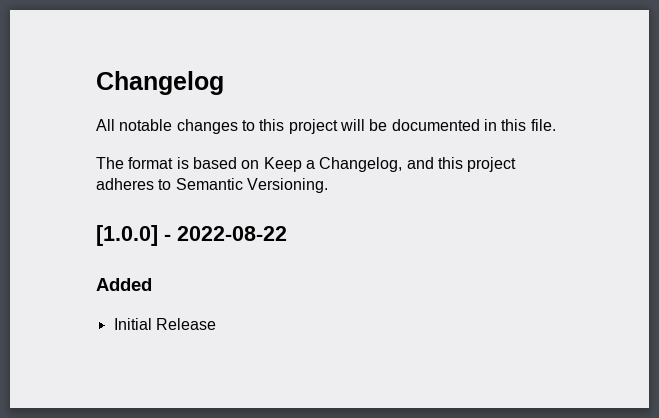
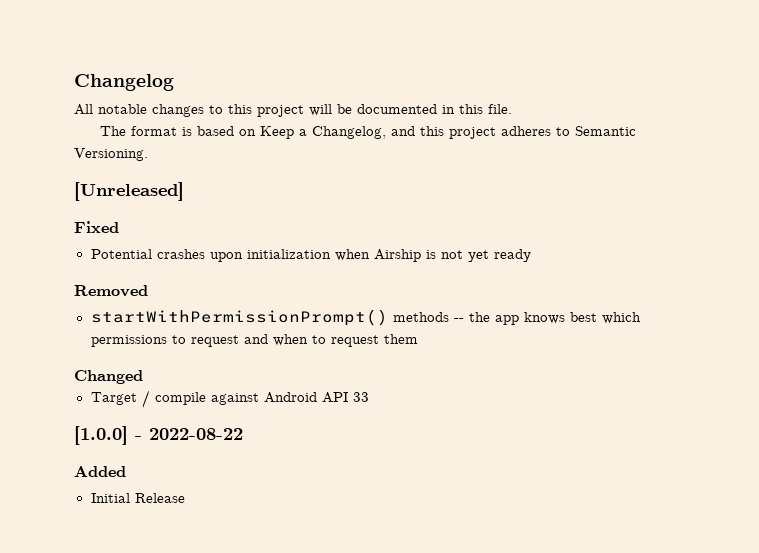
(328, 185) none -> [74,182,184,201] [74,221,119,233] [90,249,531,262] [74,285,148,297] [90,309,641,326] [90,334,418,347] [74,370,143,384] [90,390,369,408] // [Unreleased] // Fixed // Potential crashes upon initialization when Airship is not yet ready // Removed // startWithPermissionPrompt() methods -- the app knows best which permissions to request and when to request them // Changed // Target / compile against Android API 33

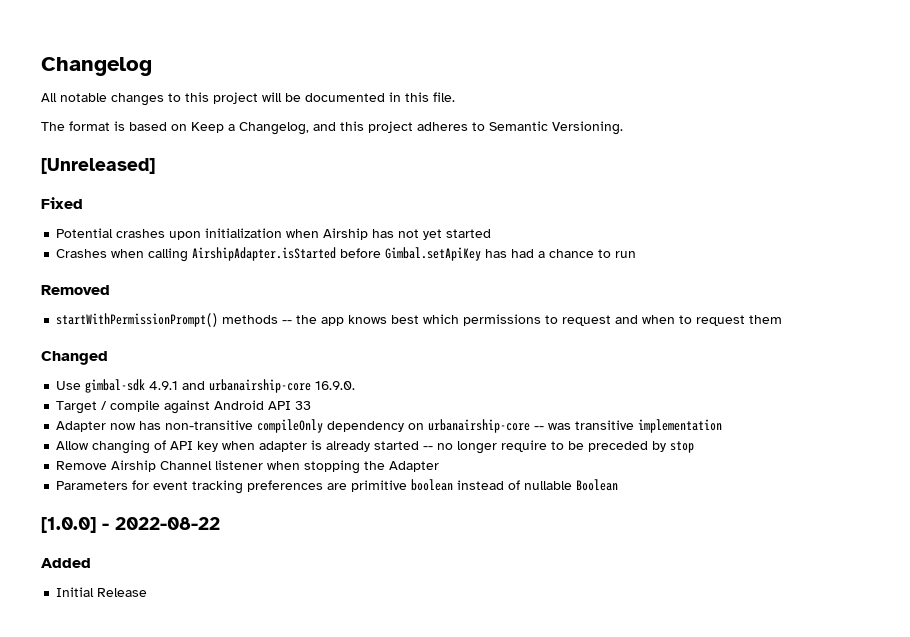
[425,250,436,259] is -> [372,229,395,238] has
[493,249,531,262] ready -> [446,229,492,238] [56,247,637,262] started // Crashes when calling AirshipAdapter.isStarted before Gimbal.setApiKey has had a chance to run
(143, 377) none -> [56,379,356,393] // Use gimbal-sdk 4.9.1 and urbanairship-core 16.9.0.
(369, 397) none -> [56,419,723,433] [56,440,695,454] [56,460,440,474] [56,479,619,494] // Adapter now has non-transitive compileOnly dependency on urbanairship-core -- was transitive implementation // Allow changing of API key when adapter is already started -- no longer require to be preceded by stop // Remove Airship Channel listener when stopping the Adapter // Parameters for event tracking preferences are primitive boolean instead of nullable Boolean

